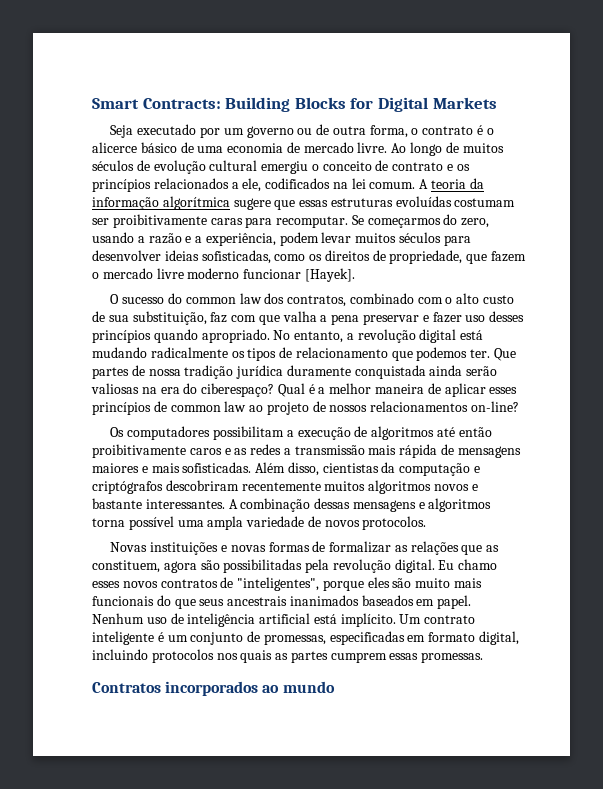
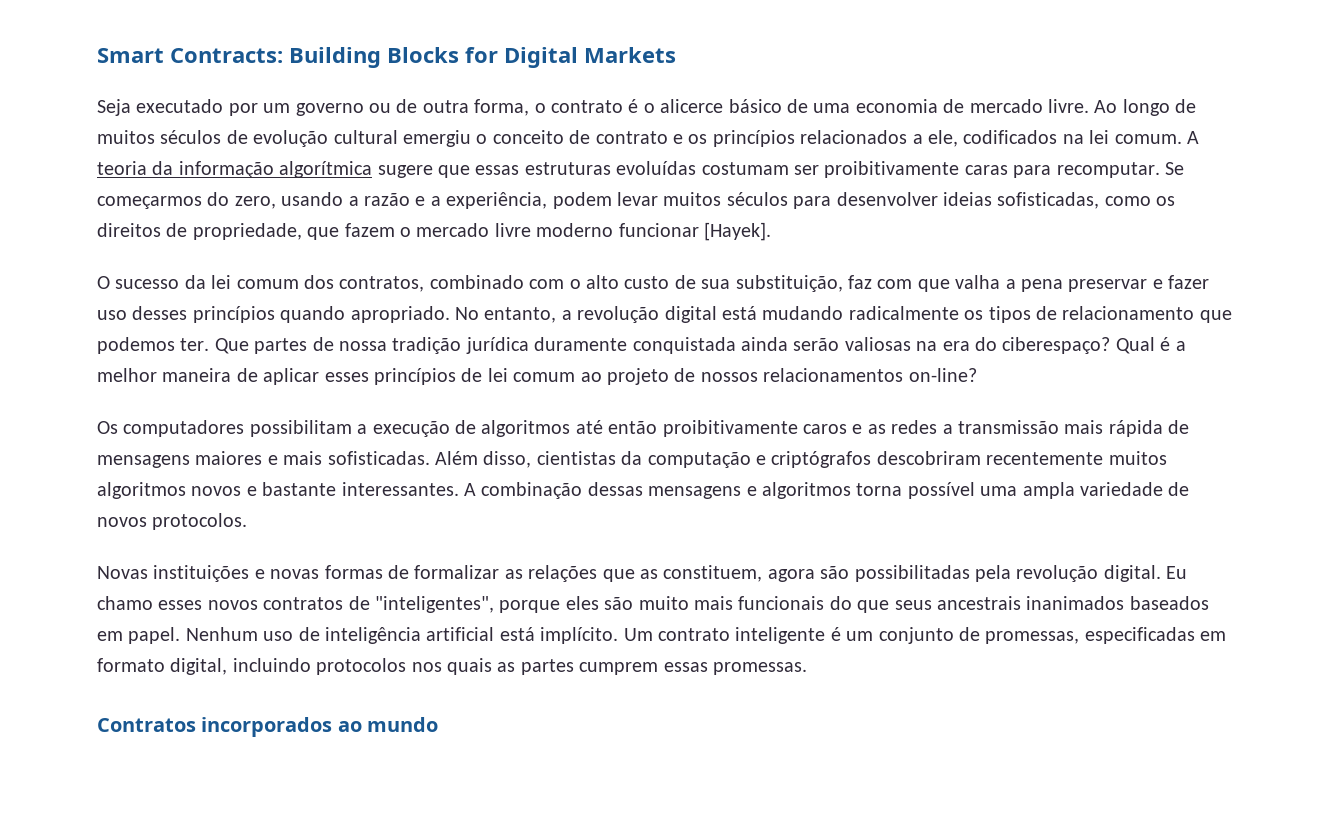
[168,293,262,304] do common law -> [184,275,299,289] da lei comum
[170,401,247,412] common law -> [487,368,576,382] lei comum

